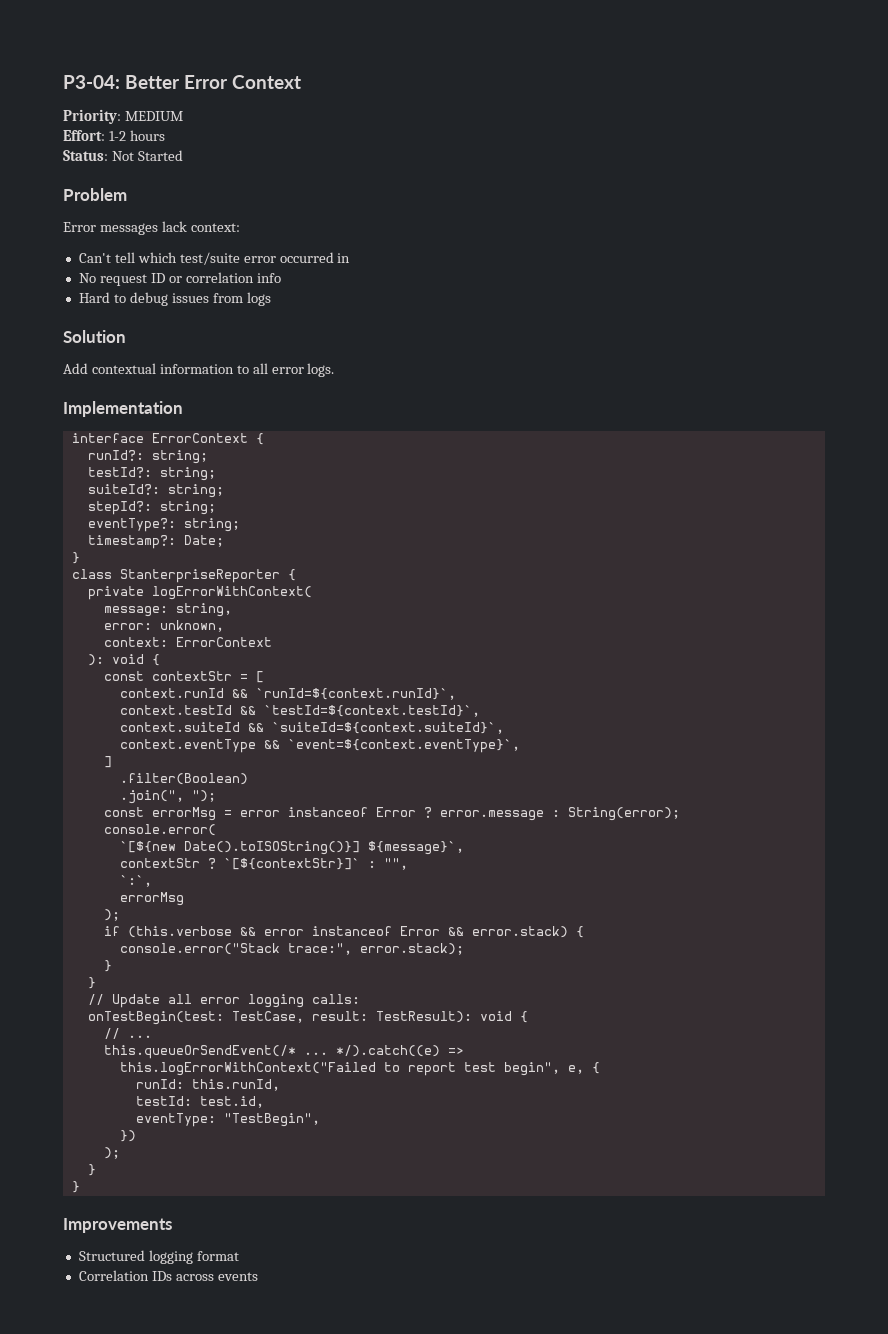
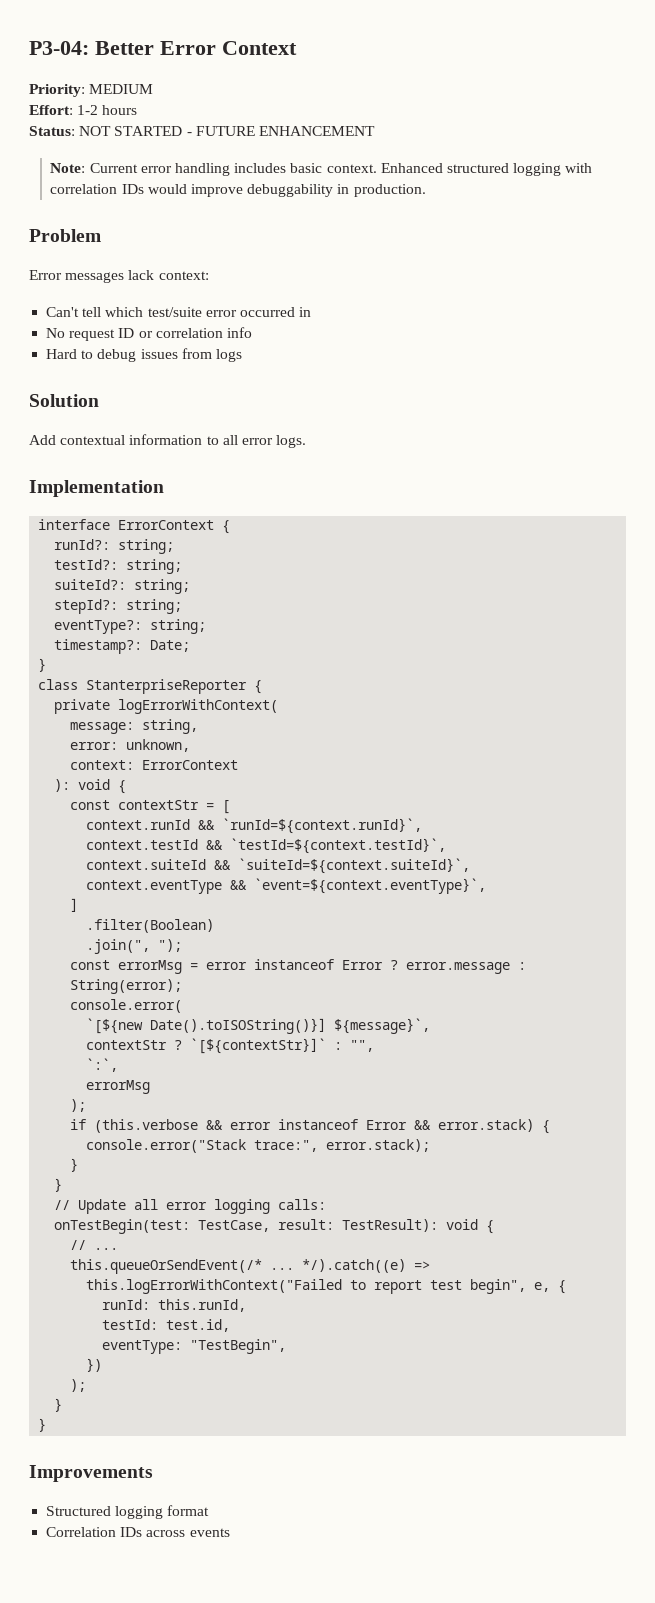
[111,150,183,161] Not Started -> [79,126,375,136] [50,163,593,176] [50,184,426,197] NOT STARTED - FUTURE ENHANCEMENT // Note: Current error handling includes basic context. Enhanced structured logging with correlation IDs would improve debuggability in production.

